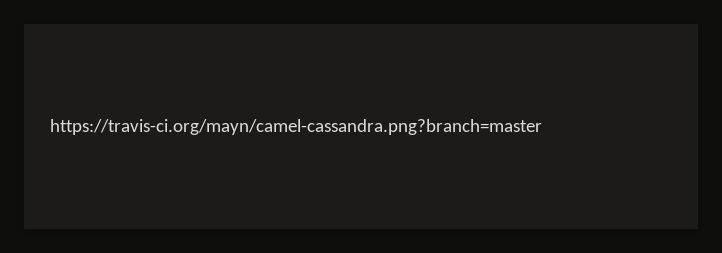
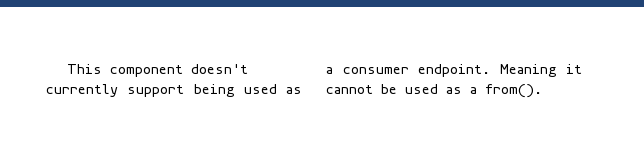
[50,119,542,135] https://travis-ci.org/mayn/camel-cassandra.png?branch=master -> [67,64,249,77] [46,84,302,97] [326,64,582,77] [326,84,542,98] This component doesn't currently support being used as a consumer endpoint. Meaning it cannot be used as a from().

